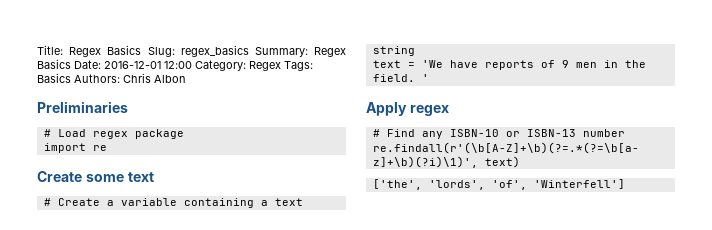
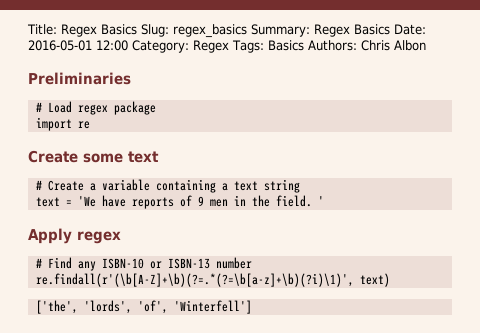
[104,61,161,69] 2016-12-01 -> [28,40,92,51] 2016-05-01

